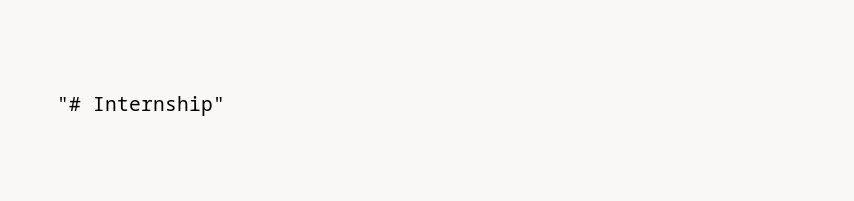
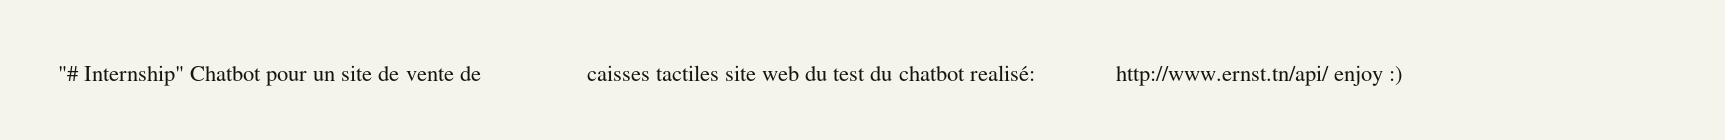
(225, 106) none -> [190,65,1404,86] Chatbot pour un site de vente de caisses tactiles site web du test du chatbot realisé: http://www.ernst.tn/api/ enjoy :)

